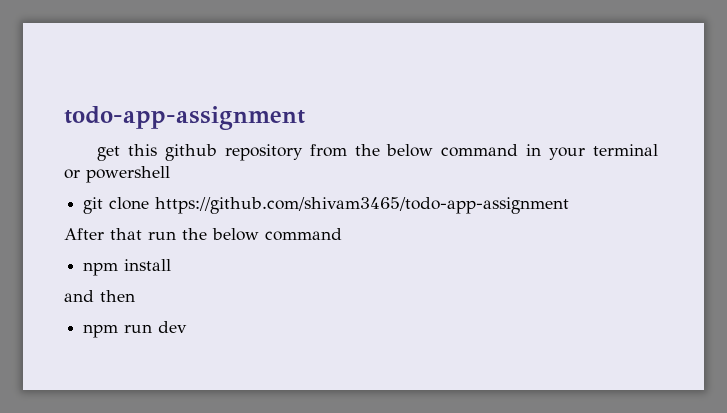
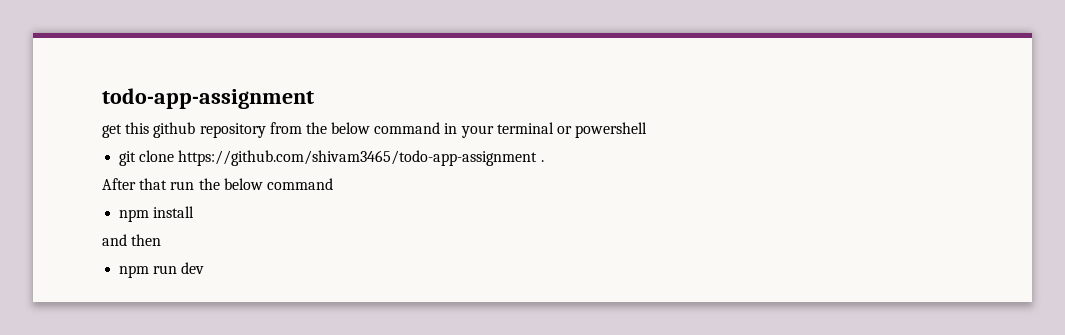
(570, 205) none -> [540,160,544,162] .

